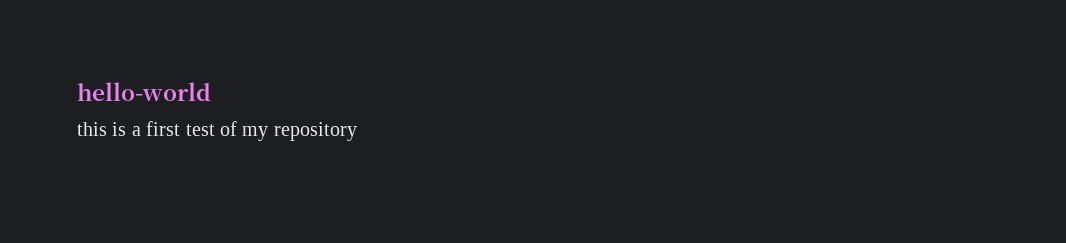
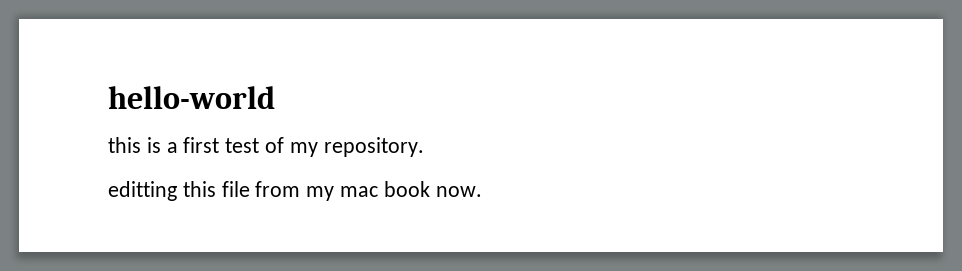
[273,122,357,141] repository -> [323,137,424,157] [108,181,482,201] repository. // editting this file from my mac book now.

